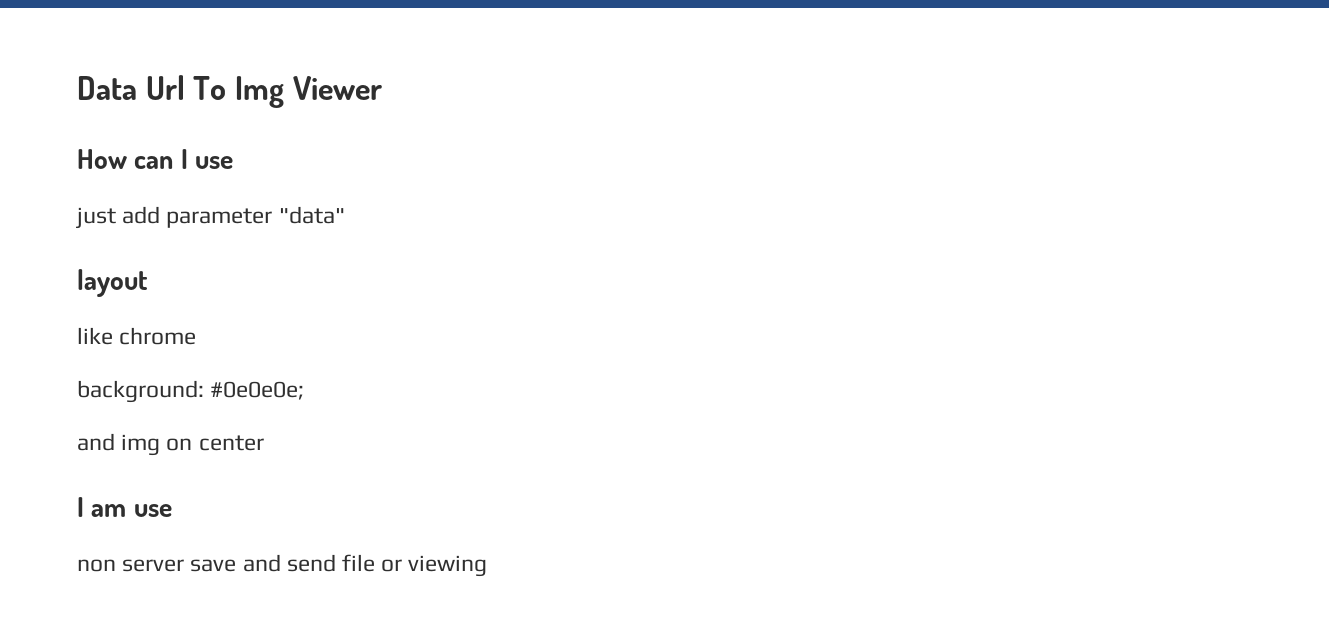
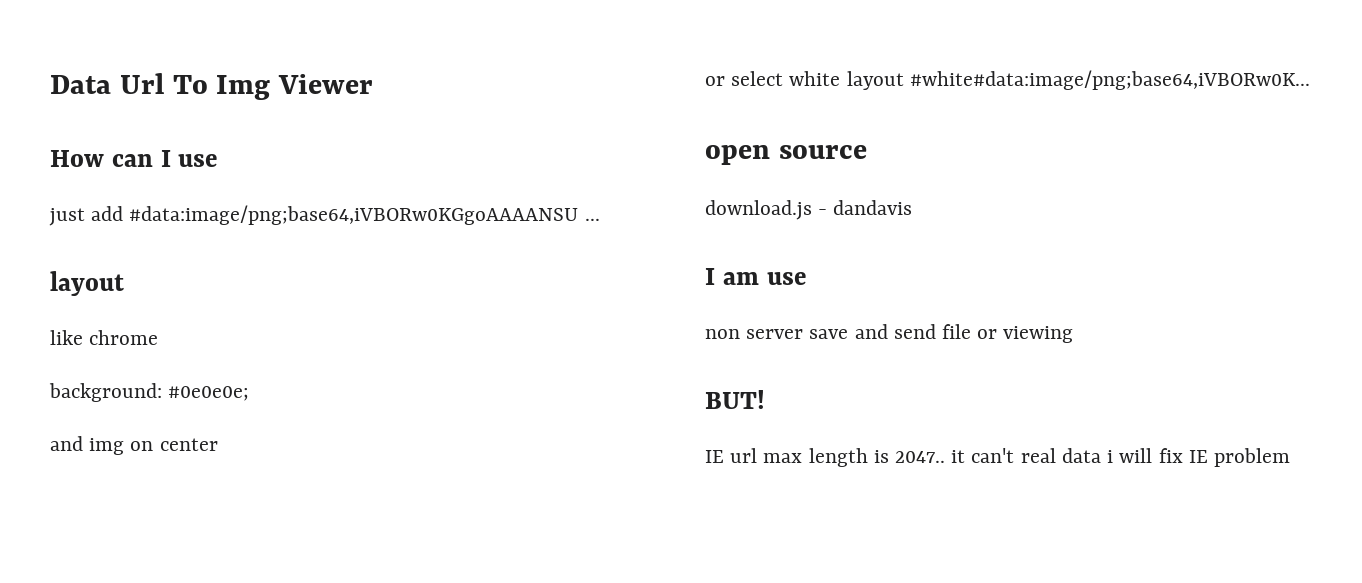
[166,206,345,228] parameter "data" -> [129,205,600,225] #data:image/png;base64,iVBORw0KGgoAAAANSU ...
(264, 443) none -> [705,70,1310,90] [705,145,867,165] [705,200,913,220] // or select white layout #white#data:image/png;base64,iVBORw0K... // open source // download.js - dandavis
(488, 566) none -> [705,390,765,409] [705,448,1290,467] // BUT! // IE url max length is 2047.. it can't real data i will fix IE problem

